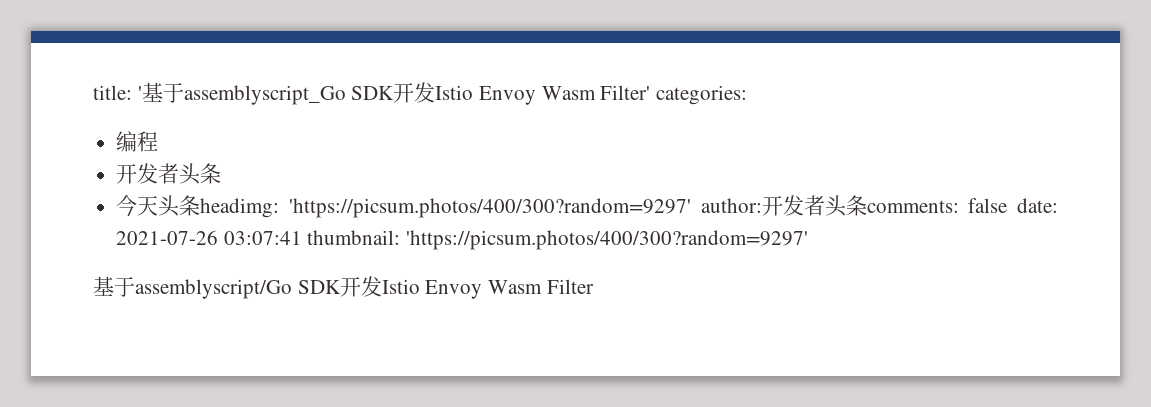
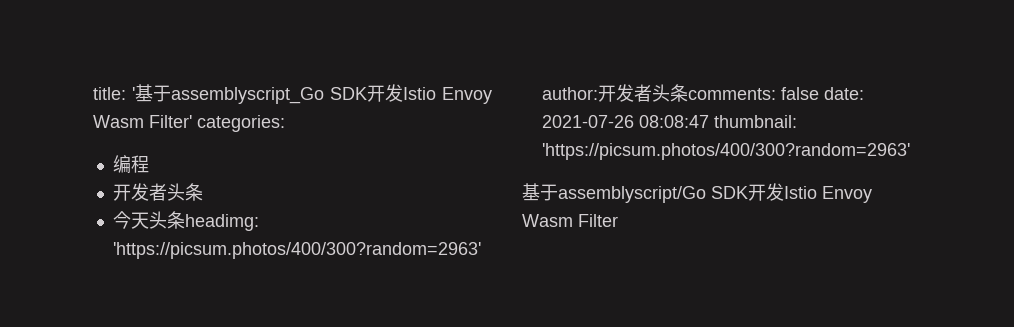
[288,198,691,218] 'https://picsum.photos/400/300?random=9297' -> [112,242,481,259] 'https://picsum.photos/400/300?random=2963'
[223,230,809,250] 03:07:41 thumbnail: 'https://picsum.photos/400/300?random=9297' -> [638,115,797,128] [541,143,910,160] 08:08:47 thumbnail: 'https://picsum.photos/400/300?random=2963'

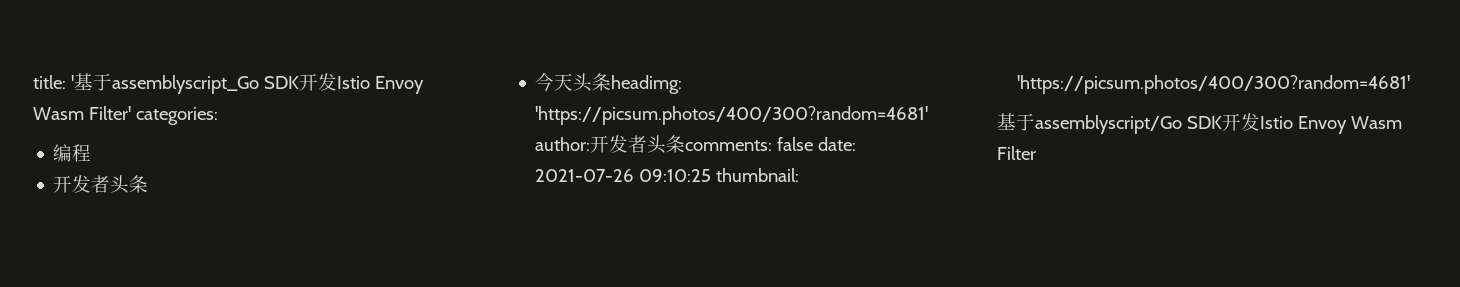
[112,242,481,259] 'https://picsum.photos/400/300?random=2963' -> [535,106,929,125] 'https://picsum.photos/400/300?random=4681'
[638,115,797,128] [541,143,910,160] 08:08:47 thumbnail: 'https://picsum.photos/400/300?random=2963' -> [639,168,800,182] [1017,75,1411,94] 09:10:25 thumbnail: 'https://picsum.photos/400/300?random=4681'

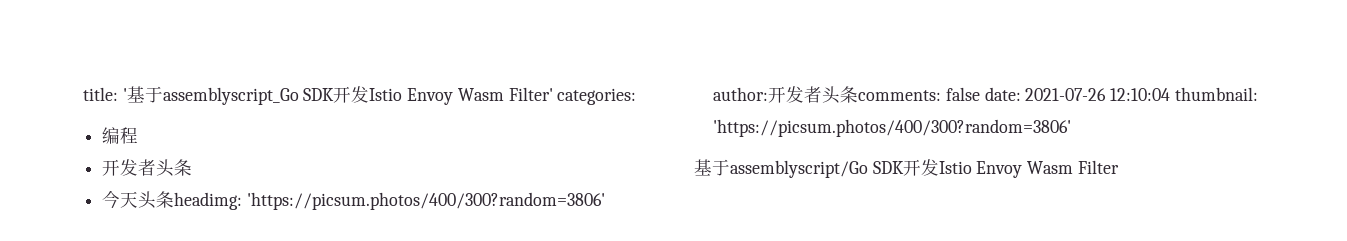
[535,106,929,125] 'https://picsum.photos/400/300?random=4681' -> [246,192,605,210] 'https://picsum.photos/400/300?random=3806'
[639,168,800,182] [1017,75,1411,94] 09:10:25 thumbnail: 'https://picsum.photos/400/300?random=4681' -> [1110,87,1258,101] [713,119,1072,137] 12:10:04 thumbnail: 'https://picsum.photos/400/300?random=3806'

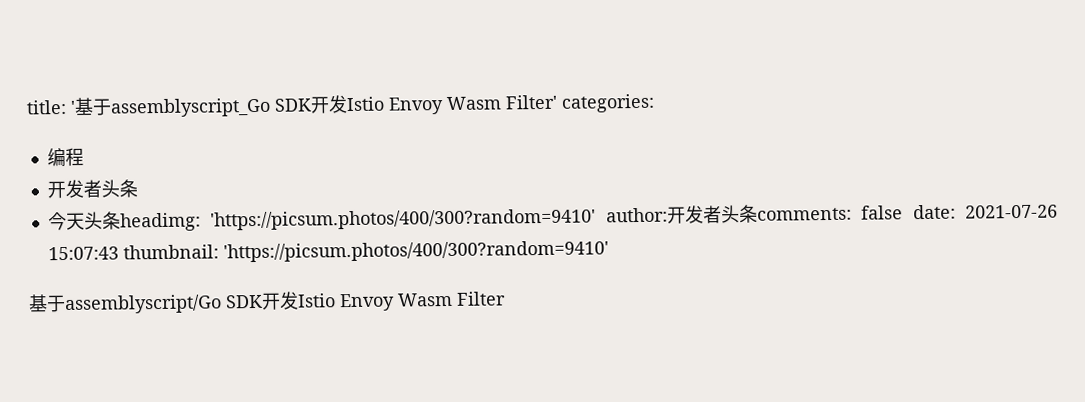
[246,192,605,210] 'https://picsum.photos/400/300?random=3806' -> [210,208,597,231] 'https://picsum.photos/400/300?random=9410'
[1110,87,1258,101] [713,119,1072,137] 12:10:04 thumbnail: 'https://picsum.photos/400/300?random=3806' -> [47,240,609,263] 15:07:43 thumbnail: 'https://picsum.photos/400/300?random=9410'

